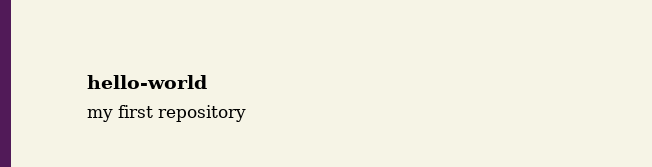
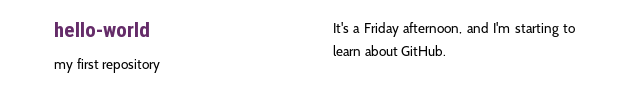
(246, 113) none -> [333,22,575,37] [333,45,447,56] // It's a Friday afternoon, and I'm starting to learn about GitHub.

